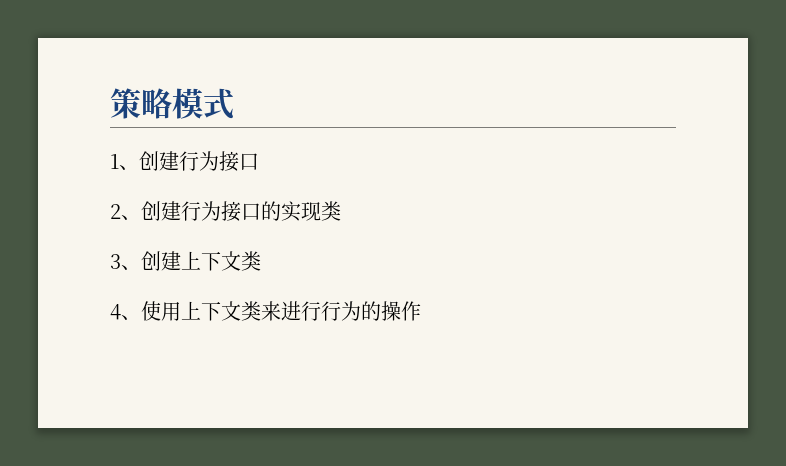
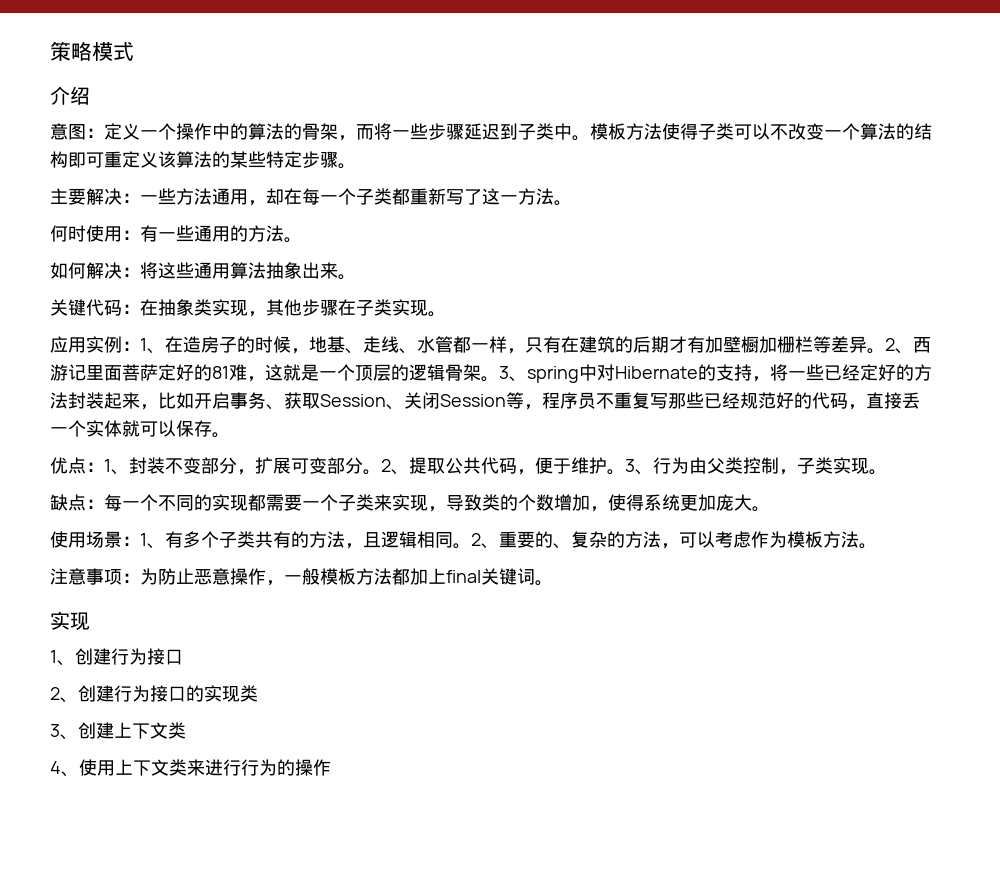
(234, 104) none -> [50,86,90,105] [50,123,932,141] [50,151,356,169] [50,188,572,206] [50,225,302,243] [50,262,356,280] [50,299,446,317] [50,336,931,354] [50,364,932,383] [50,392,920,410] [50,420,230,438] [50,457,887,475] [50,494,770,512] [50,531,877,549] [50,568,553,586] [50,611,90,631] // 介绍 // 意图：定义一个操作中的算法的骨架，而将一些步骤延迟到子类中。模板方法使得子类可以不改变一个算法的结构即可重定义该算法的某些特定步骤。 // 主要解决：一些方法通用，却在每一个子类都重新写了这一方法。 // 何时使用：有一些通用的方法。 // 如何解决：将这些通用算法抽象出来。 // 关键代码：在抽象类实现，其他步骤在子类实现。 // 应用实例：1、在造房子的时候，地基、走线、水管都一样，只有在建筑的后期才有加壁橱加栅栏等差异。2、西游记里面菩萨定好的81难，这就是一个顶层的逻辑骨架。3、spring中对Hibernate的支持，将一些已经定好的方法封装起来，比如开启事务、获取Session、关闭Session等，程序员不重复写那些已经规范好的代码，直接丢一个实体就可以保存。 // 优点：1、封装不变部分，扩展可变部分。2、提取公共代码，便于维护。3、行为由父类控制，子类实现。 // 缺点：每一个不同的实现都需要一个子类来实现，导致类的个数增加，使得系统更加庞大。 // 使用场景：1、有多个子类共有的方法，且逻辑相同。2、重要的、复杂的方法，可以考虑作为模板方法。 // 注意事项：为防止恶意操作，一般模板方法都加上final关键词。 // 实现

